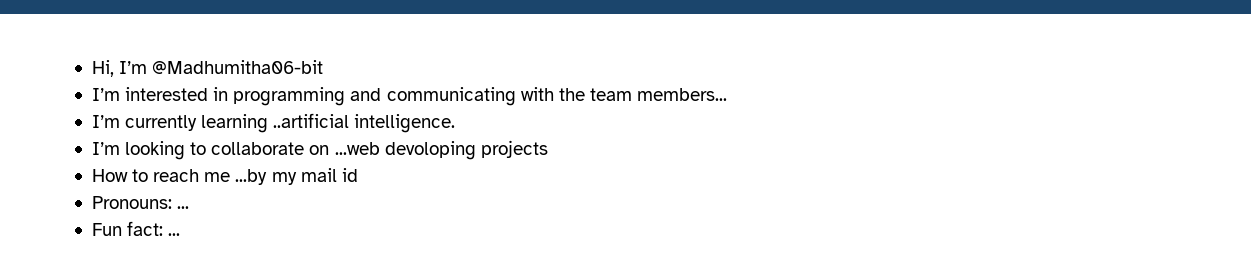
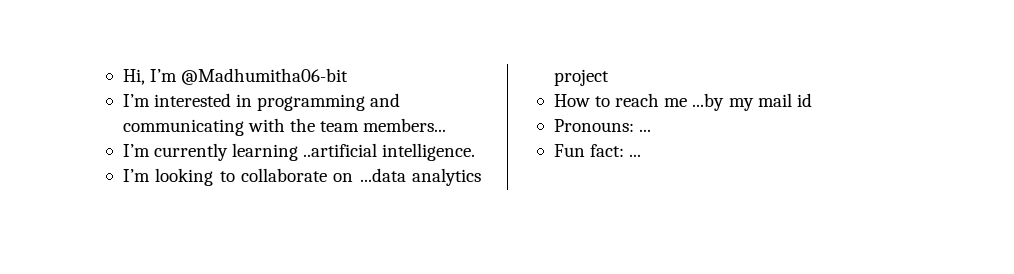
[334,140,548,160] ...web devoloping projects -> [359,168,482,186] [553,69,609,86] ...data analytics project

